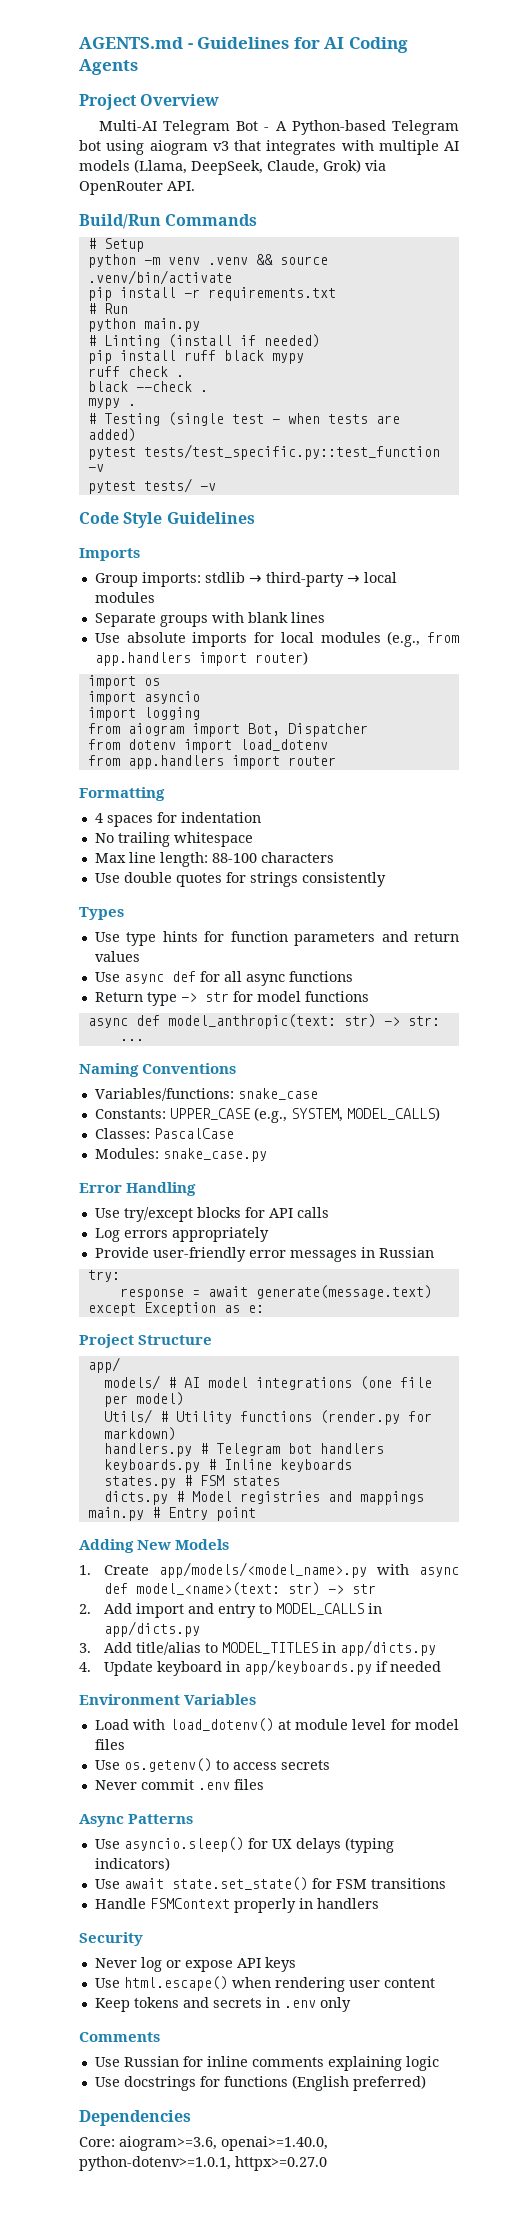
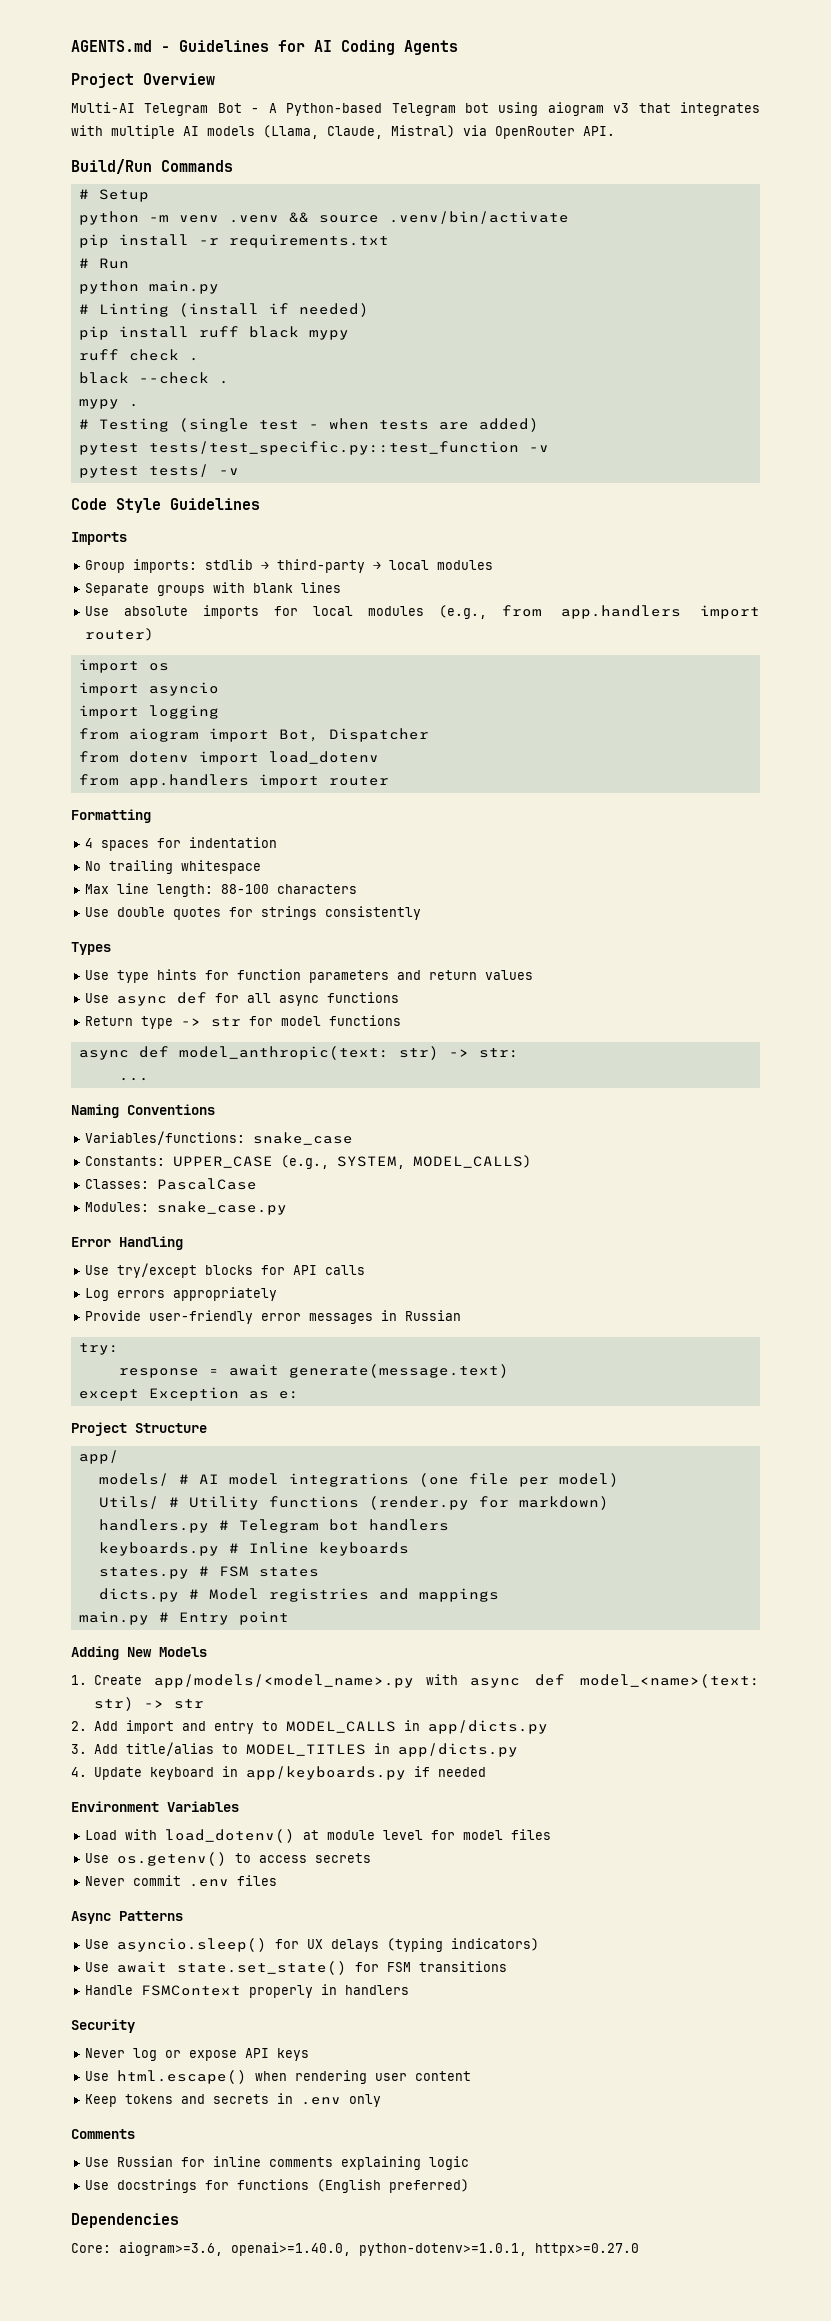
[191,159,361,175] DeepSeek, Claude, Grok) -> [327,125,455,139] Claude, Mistral)

